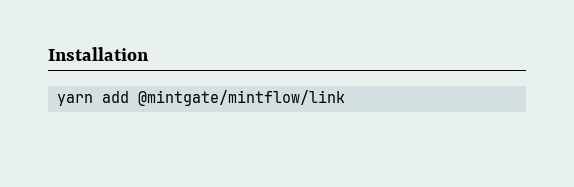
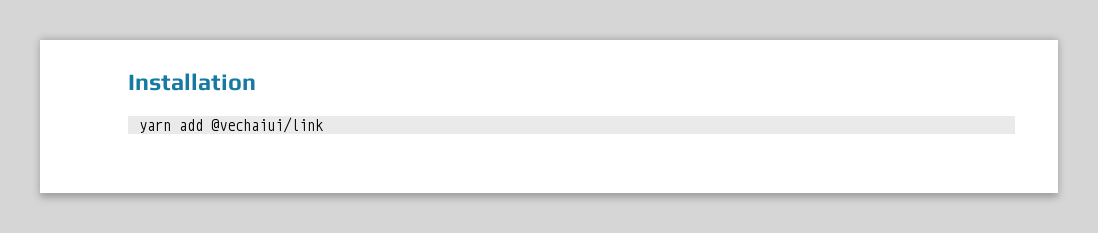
[138,90,345,106] @mintgate/mintflow/link -> [210,117,323,133] @vechaiui/link

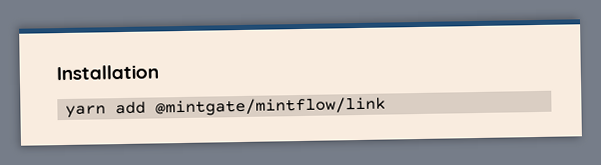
[210,117,323,133] @vechaiui/link -> [155,96,387,117] @mintgate/mintflow/link

